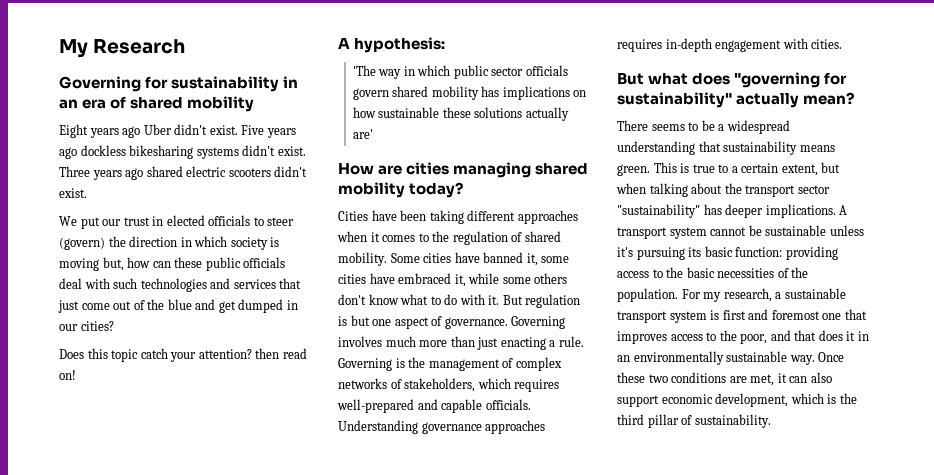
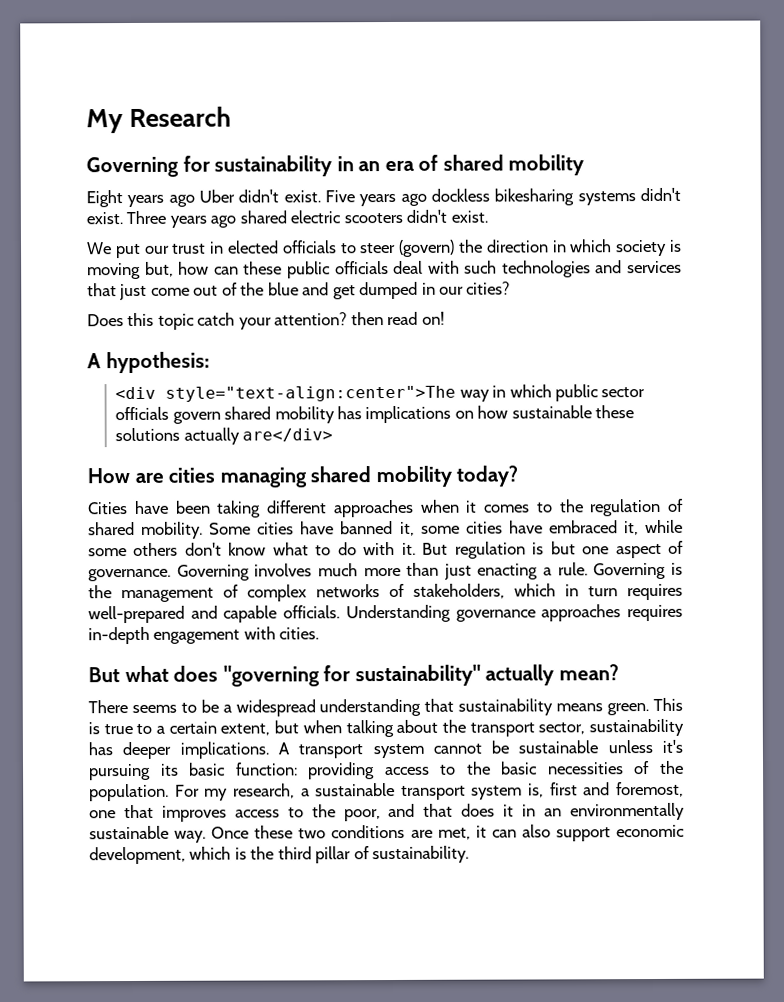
[352,65,376,76] 'The -> [115,385,457,402] <div style="text-align:center">The
[352,129,373,139] are' -> [242,428,334,442] are</div>
(511, 383) none -> [565,584,618,597] in turn
[797,185,830,194] [617,204,700,218] sector "sustainability" -> [538,718,684,737] sector, sustainability
[710,310,720,320] is -> [528,783,545,798] is,
[771,310,820,320] foremost -> [615,781,684,798] foremost,

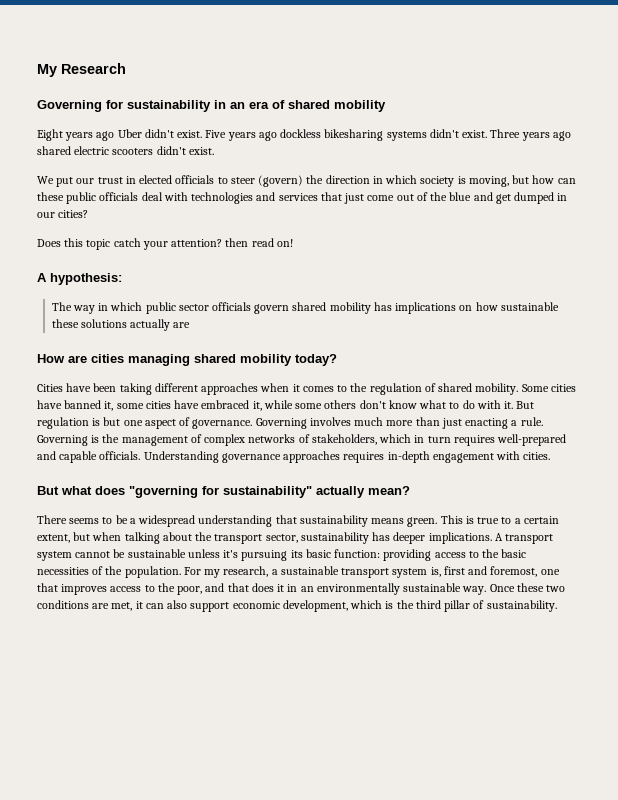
[87,261,174,280] moving but, -> [468,175,530,187] moving, but
[464,260,498,274] such -> (188, 196) none
[115,385,457,402] <div style="text-align:center">The -> [51,302,72,311] The
[242,428,334,442] are</div> -> [173,322,191,328] are

